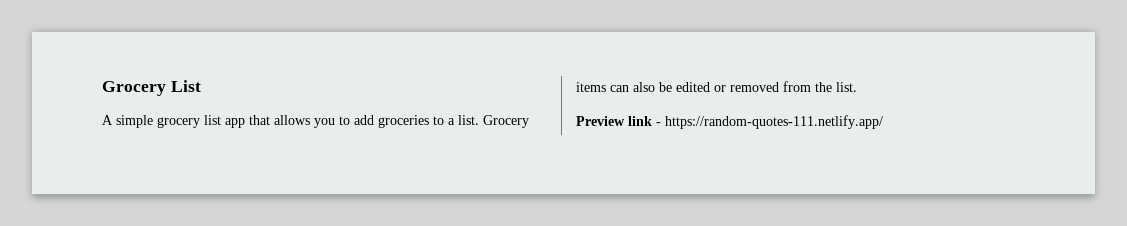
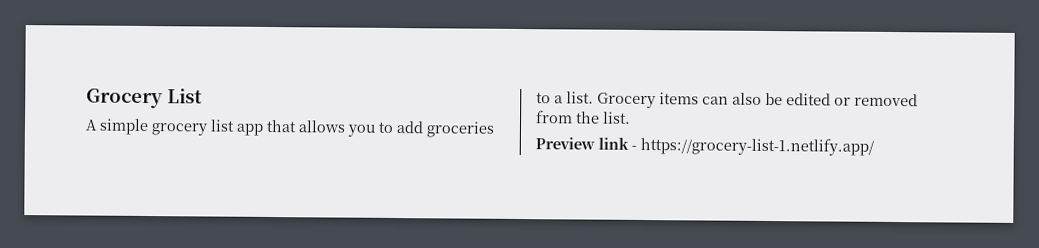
[665,115,883,129] https://random-quotes-111.netlify.app/ -> [640,136,874,156] https://grocery-list-1.netlify.app/

